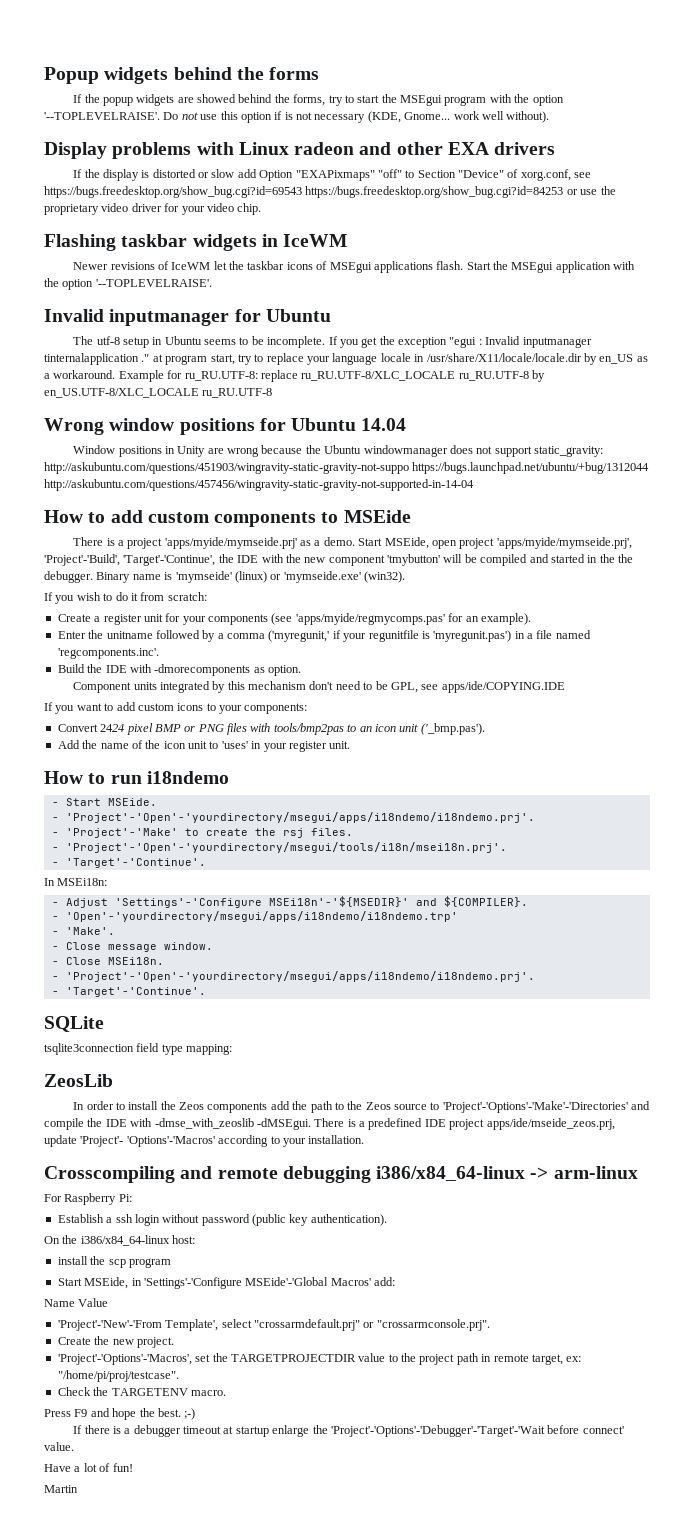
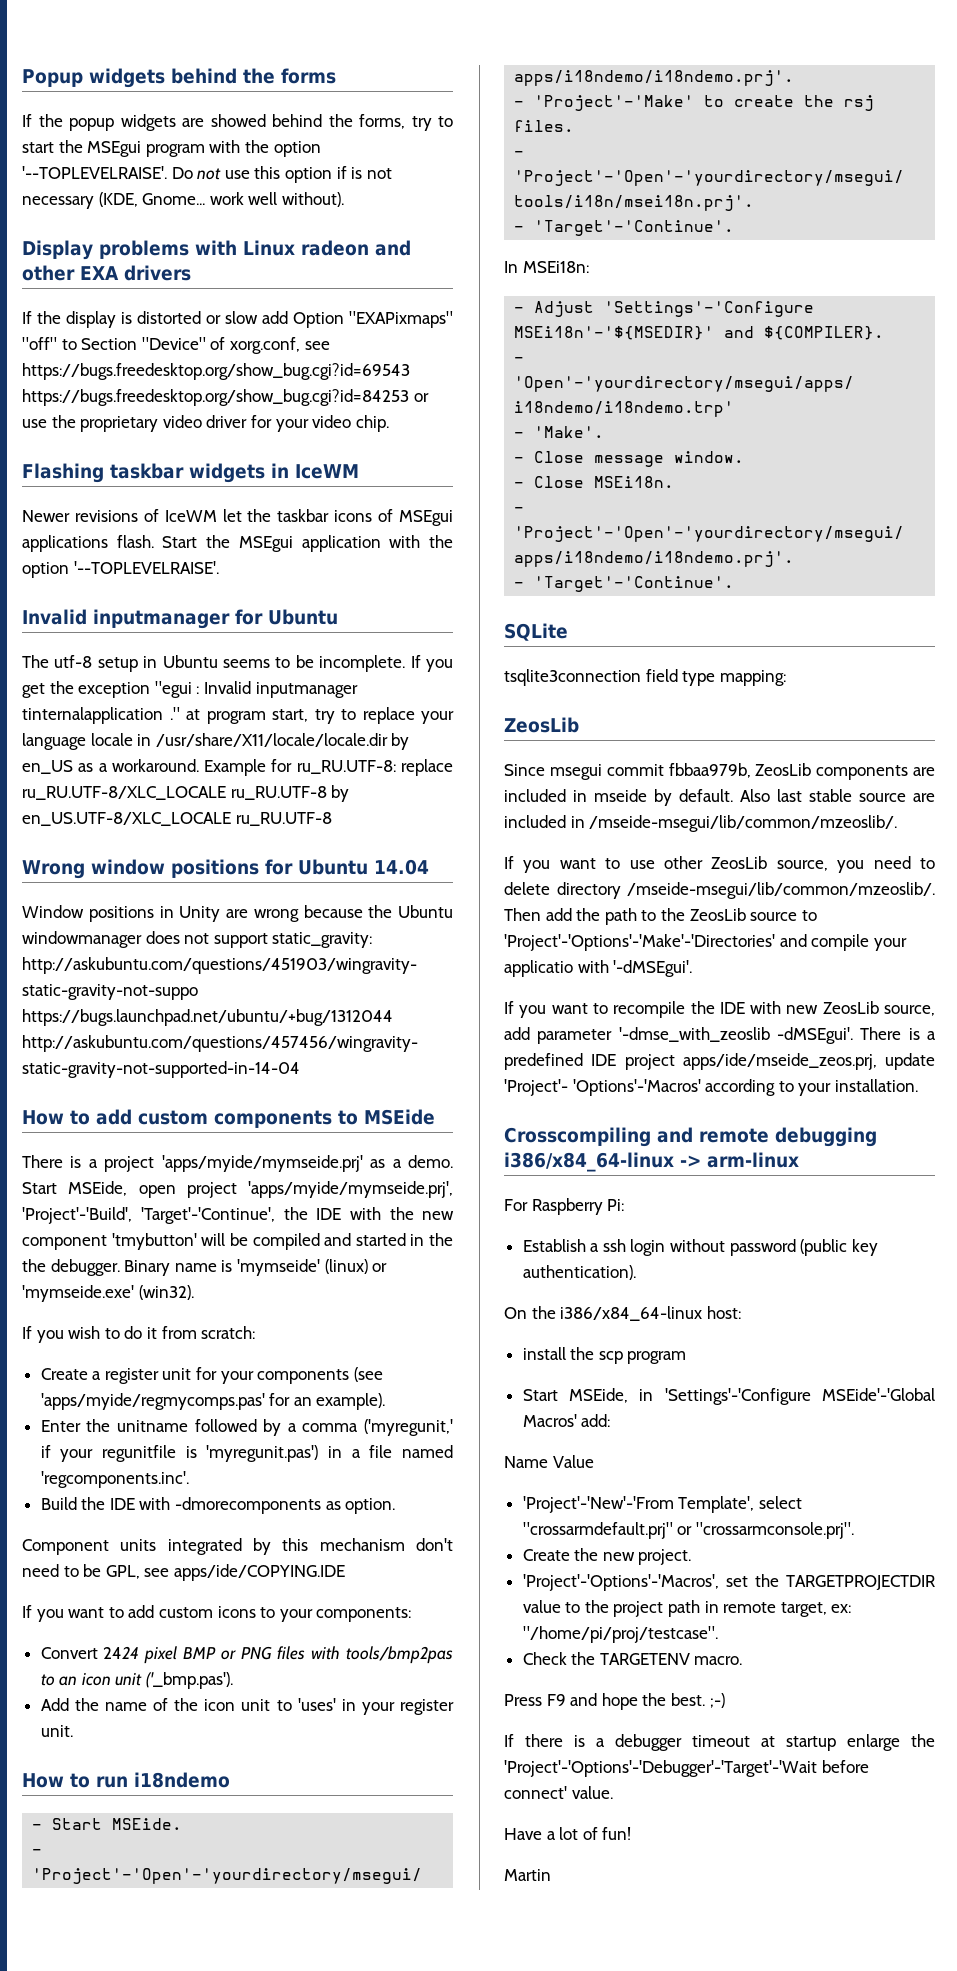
[73,1101,268,1113] In order to install the Zeos components -> [504,763,935,780] [504,789,935,806] [504,815,898,832] [504,856,935,873] [504,882,935,899] [504,908,541,921] Since msegui commit fbbaa979b, ZeosLib components are included in mseide by default. Also last stable source are included in /mseide-msegui/lib/common/mzeoslib/. // If you want to use other ZeosLib source, you need to delete directory /mseide-msegui/lib/common/mzeoslib/. Then
[365,1102,391,1110] Zeos -> [689,908,746,921] ZeosLib
[87,1118,311,1130] the IDE with -dmse_with_zeoslib -dMSEgui. -> [873,938,907,951] [504,960,693,977] [504,1001,935,1018] [504,1027,854,1044] your applicatio with '-dMSEgui'. // If you want to recompile the IDE with new ZeosLib source, add parameter '-dmse_with_zeoslib -dMSEgui'.

